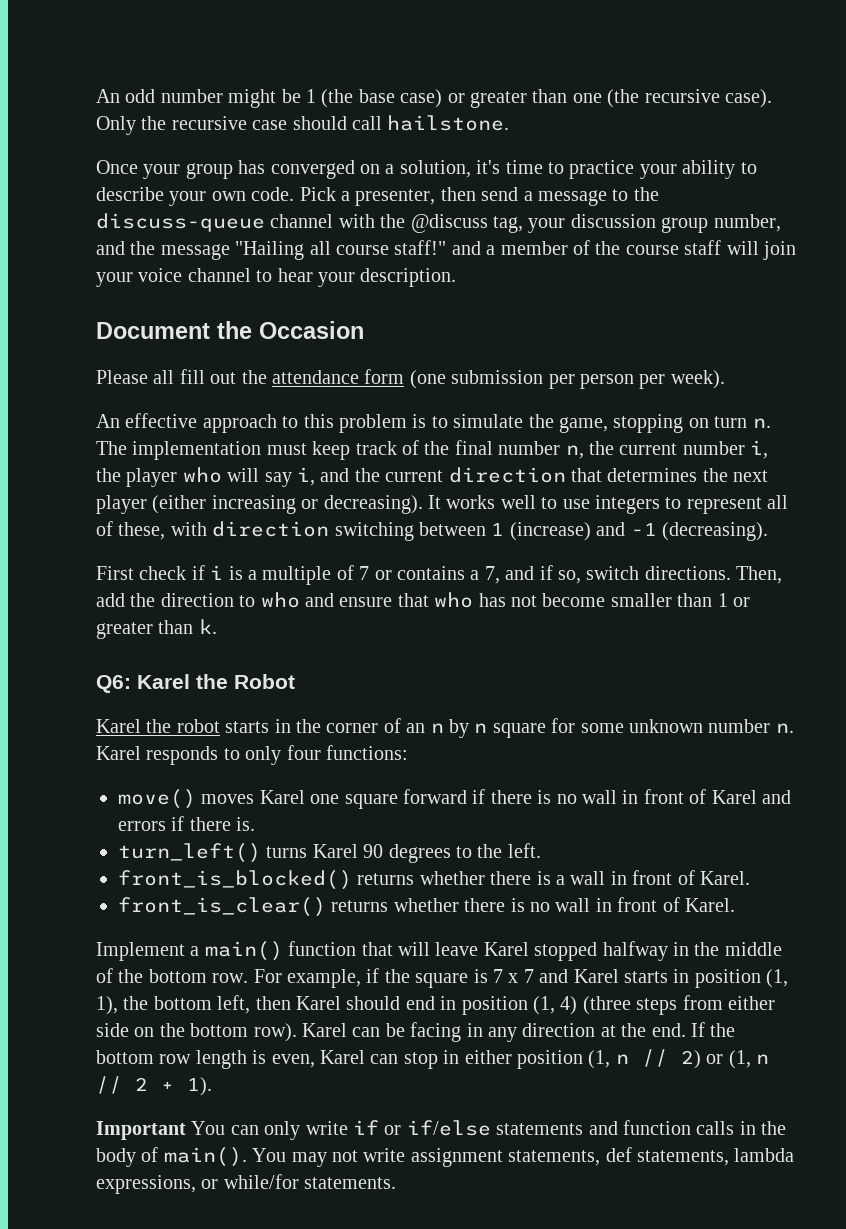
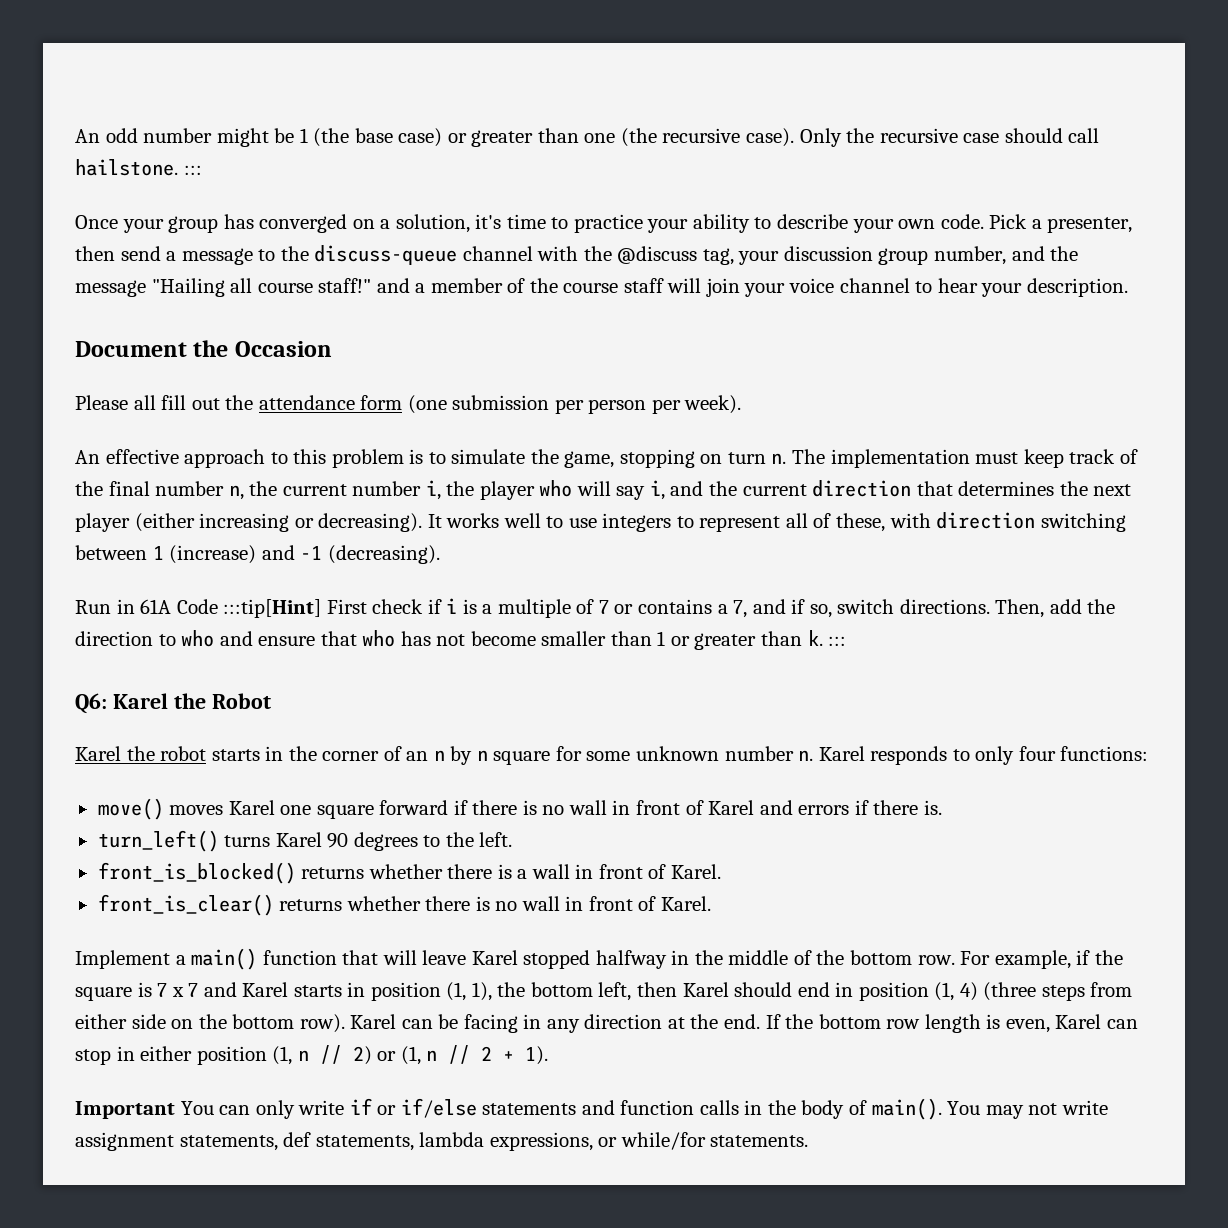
(510, 123) none -> [183,165,202,175] :::
(768, 531) none -> [75,599,322,618] Run in 61A Code :::tip[Hint]
(217, 626) none -> [828,636,847,646] :::

